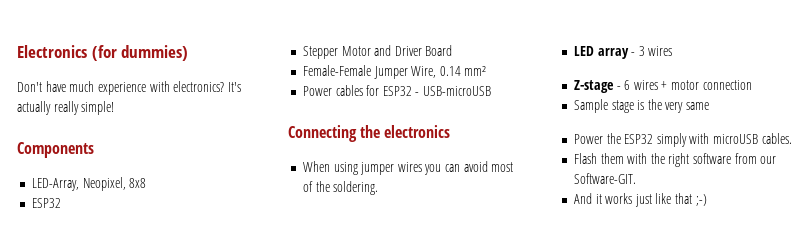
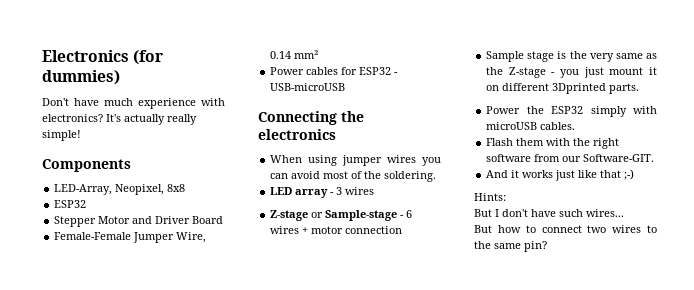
(614, 86) none -> [311,210,398,221] or Sample-stage
(710, 106) none -> [646,53,657,59] [486,67,657,78] [486,83,640,94] as the Z-stage - you just mount it on different 3Dprinted parts.
(707, 200) none -> [474,193,506,201] [474,209,624,217] [474,225,657,233] [474,241,547,252] // Hints: // But I don't have such wires... // But how to connect two wires to the same pin?

